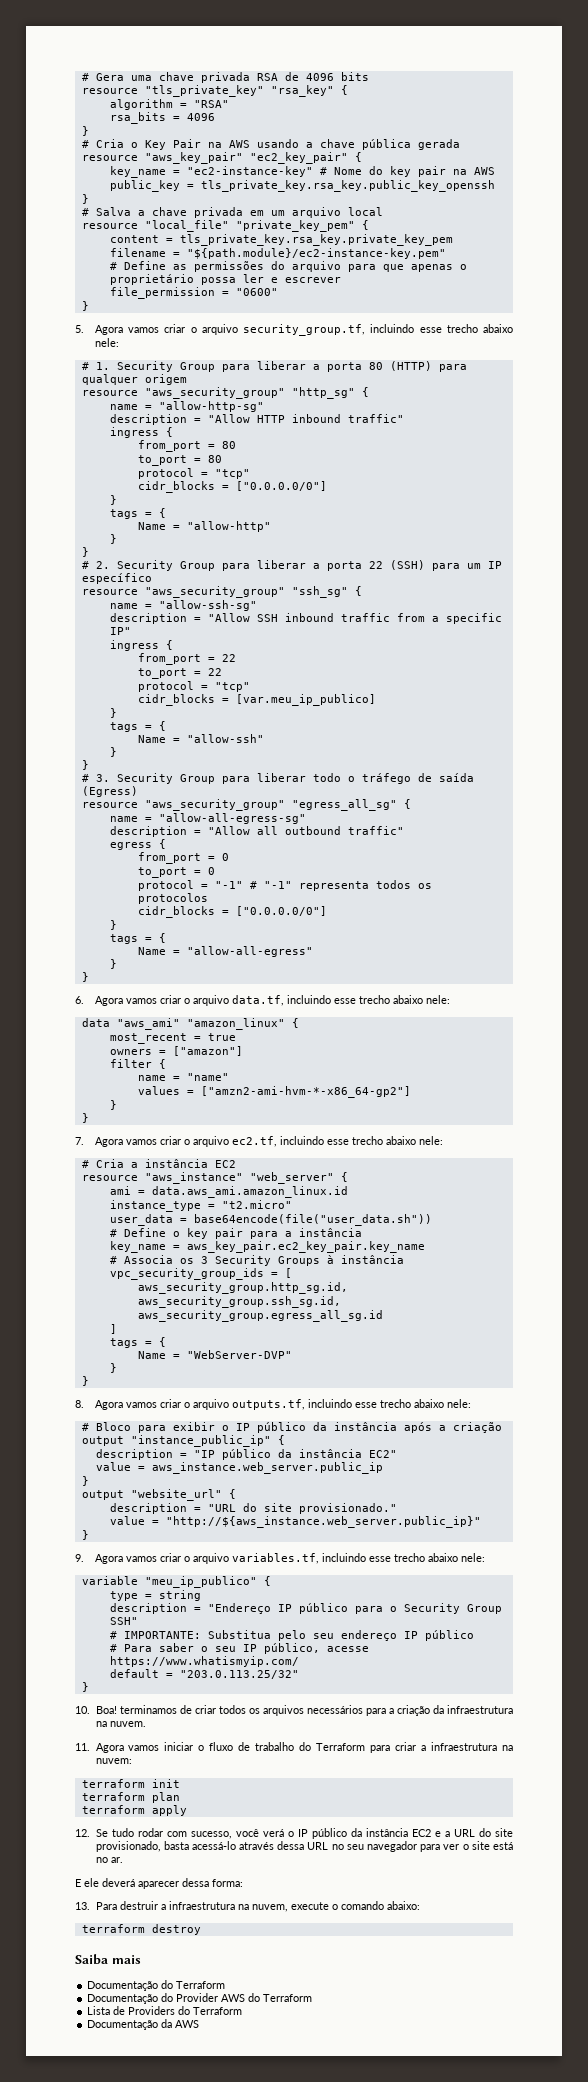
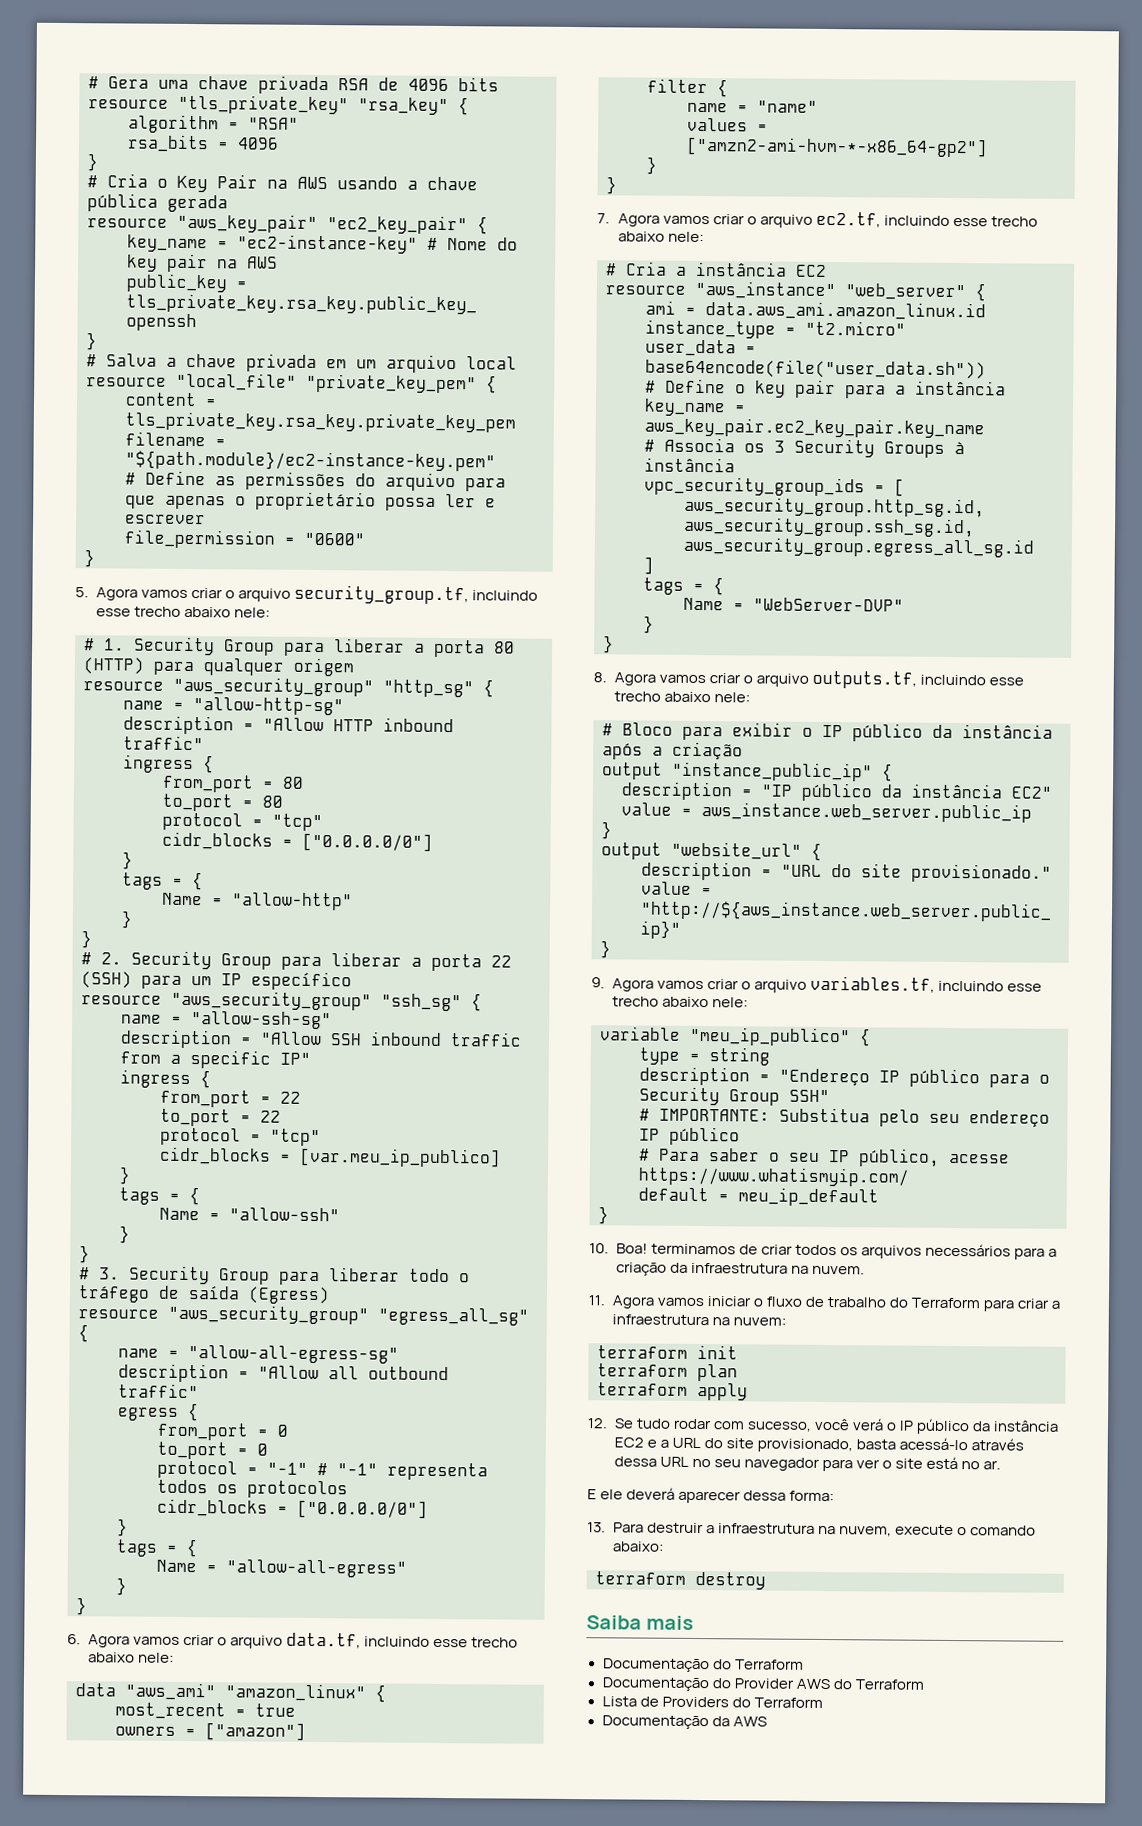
[179,1670,299,1679] "203.0.113.25/32" -> [738,1187,879,1207] meu_ip_default

